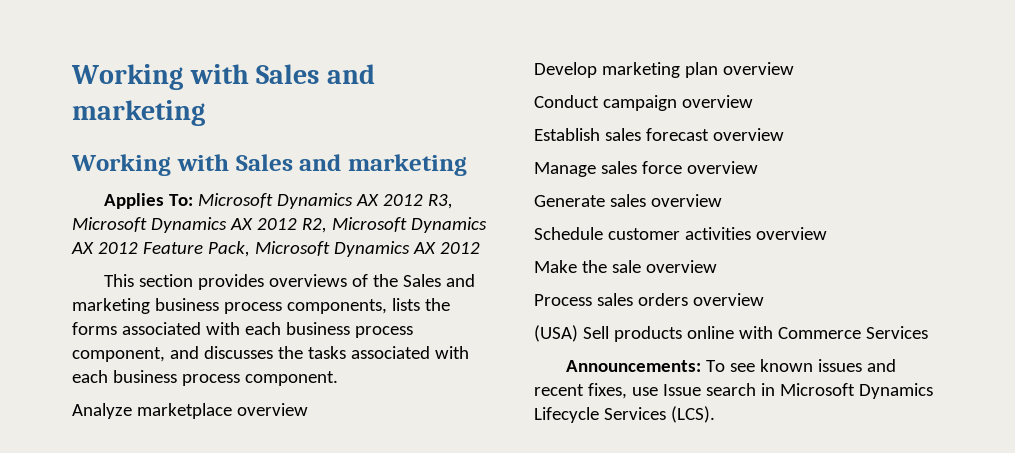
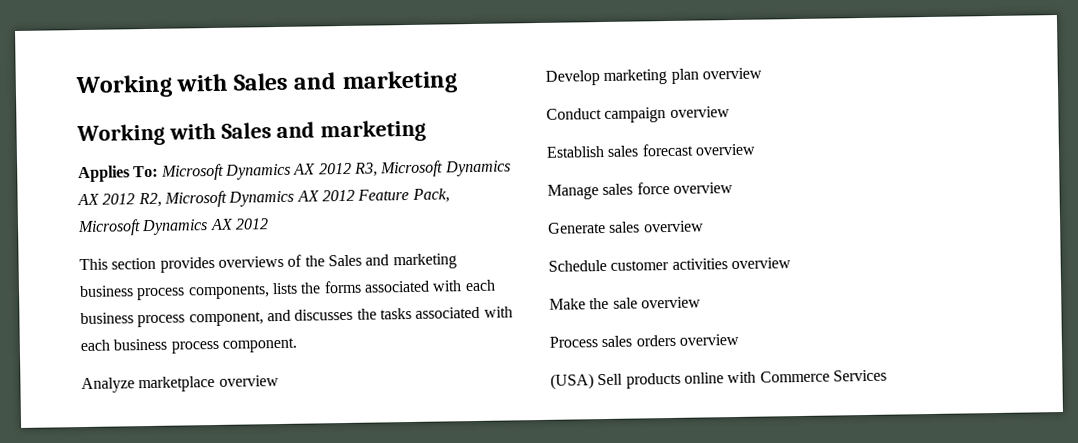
[566,359,897,372] [534,383,933,399] [534,406,715,423] // Announcements: To see known issues and recent fixes, use Issue search in Microsoft Dynamics Lifecycle Services (LCS). -> (887, 375) none

